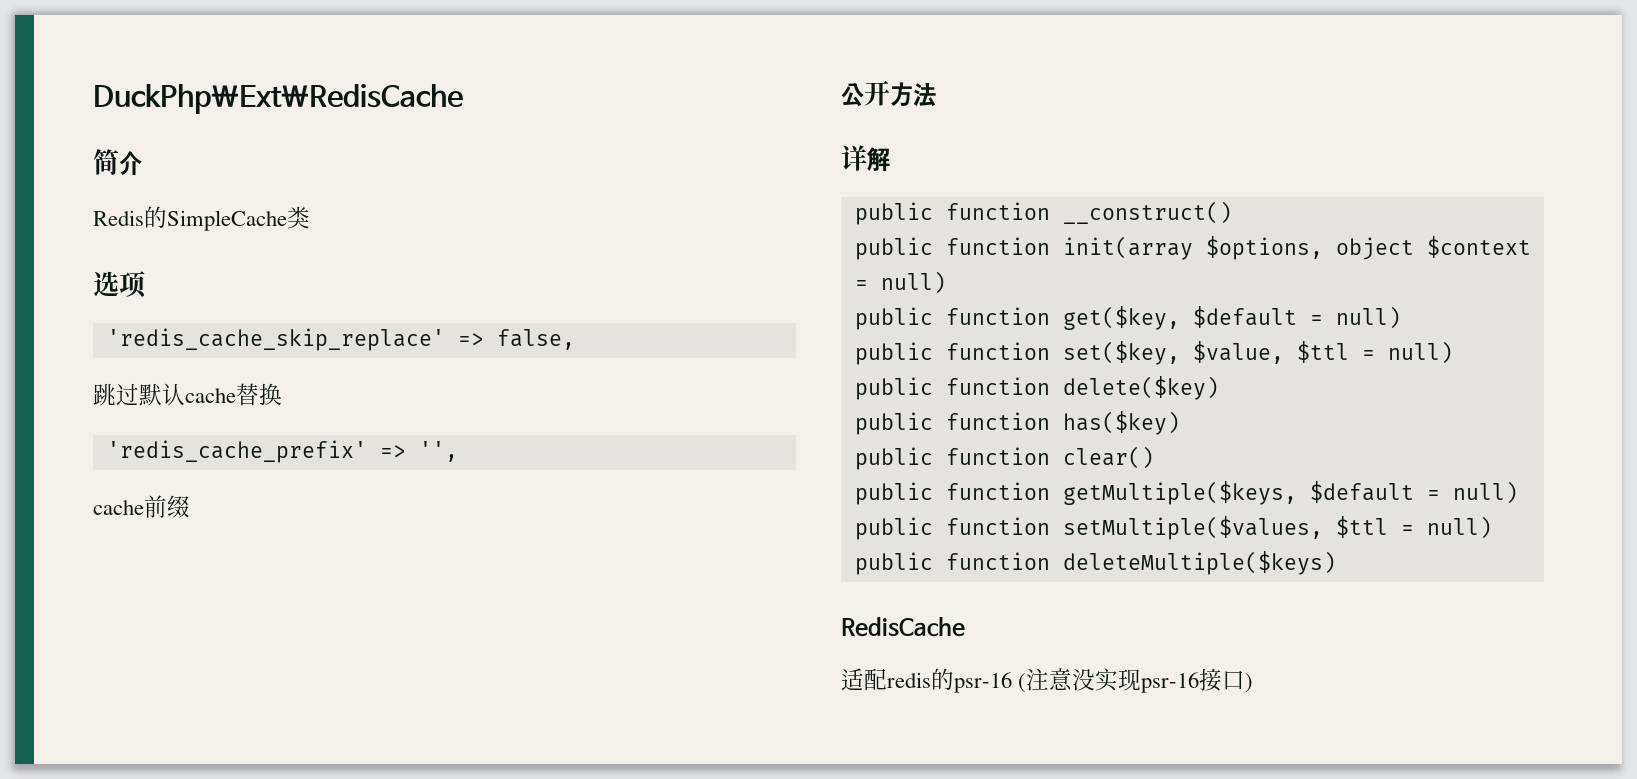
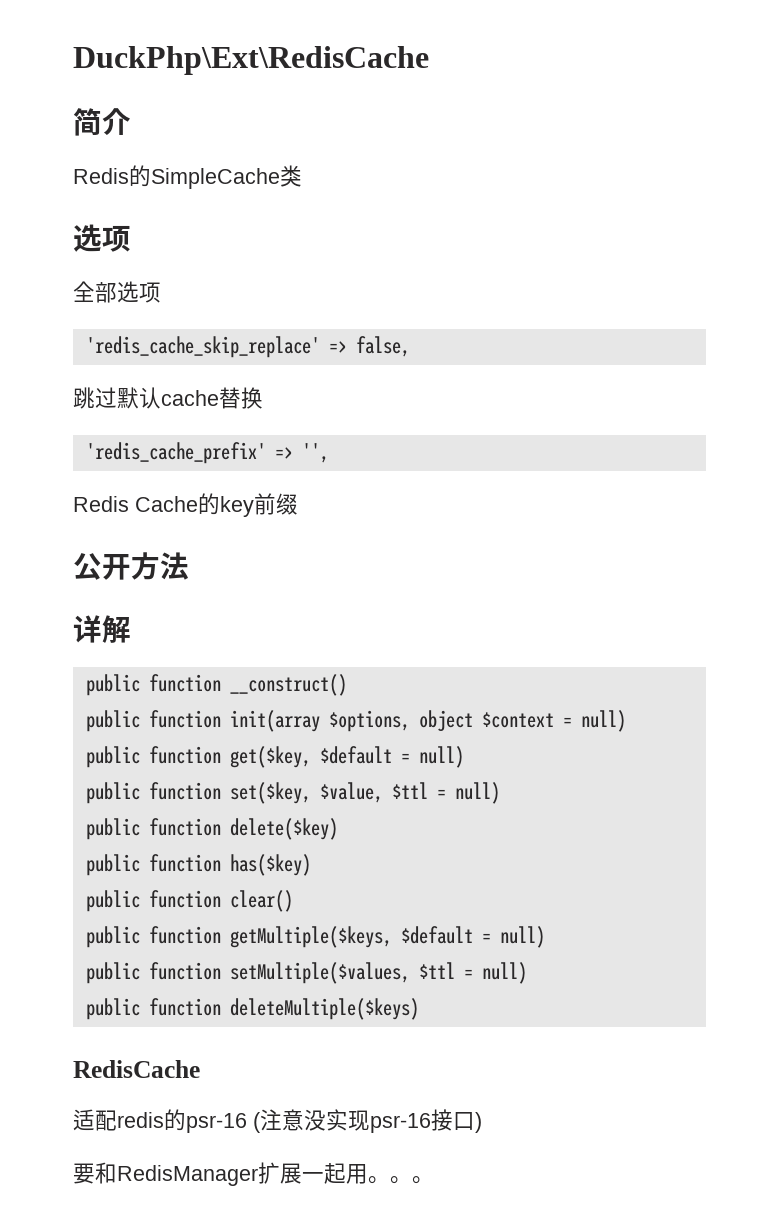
(147, 284) none -> [73,281,161,303] // 全部选项
[93,499,144,515] cache -> [73,493,254,517] Redis Cache的key
(1254, 683) none -> [73,1162,434,1186] // 要和RedisManager扩展一起用。。。

